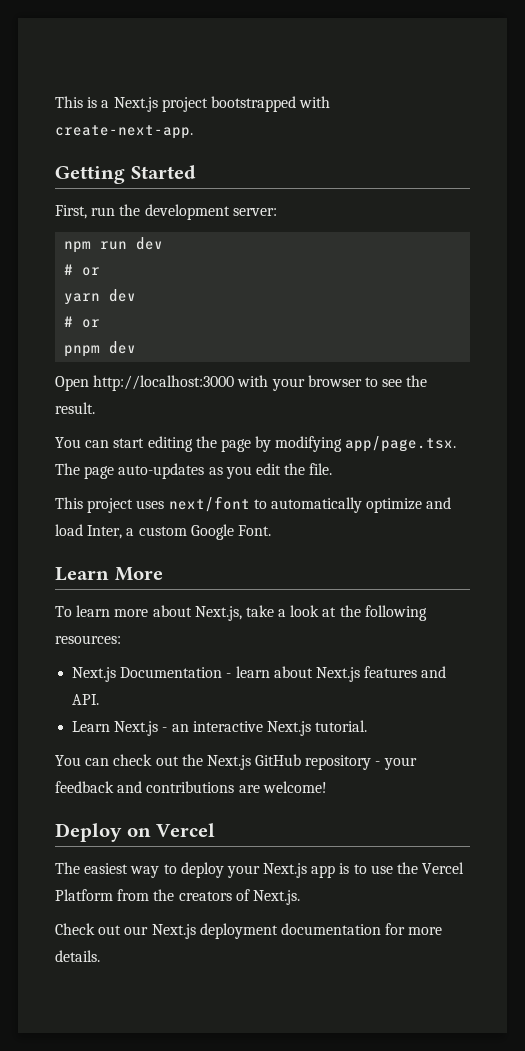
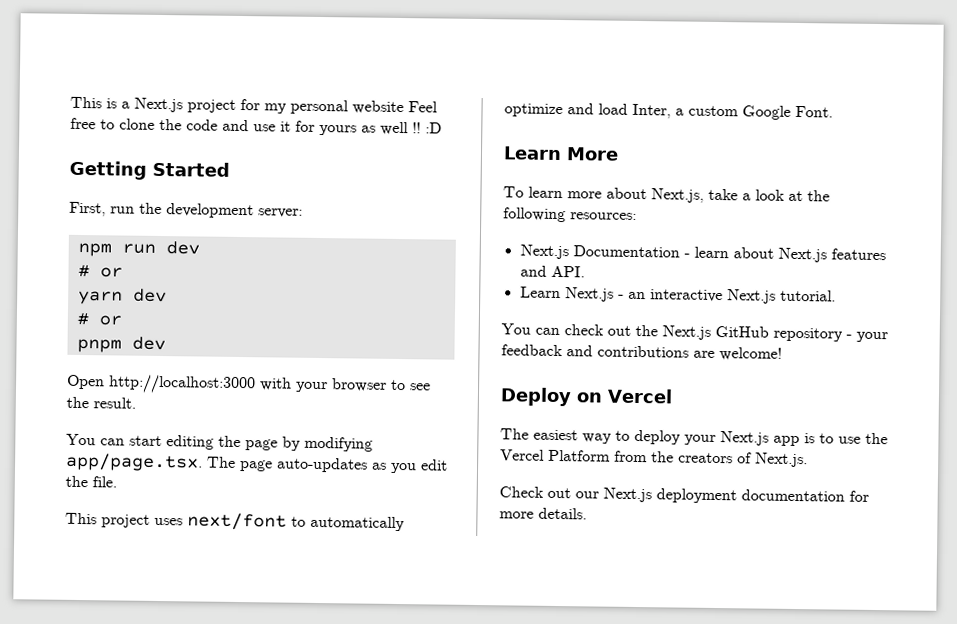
[210,96,331,112] [55,125,193,139] bootstrapped with create-next-app. -> [240,98,438,115] [70,117,442,136] for my personal website Feel free to clone the code and use it for yours as well !! :D

